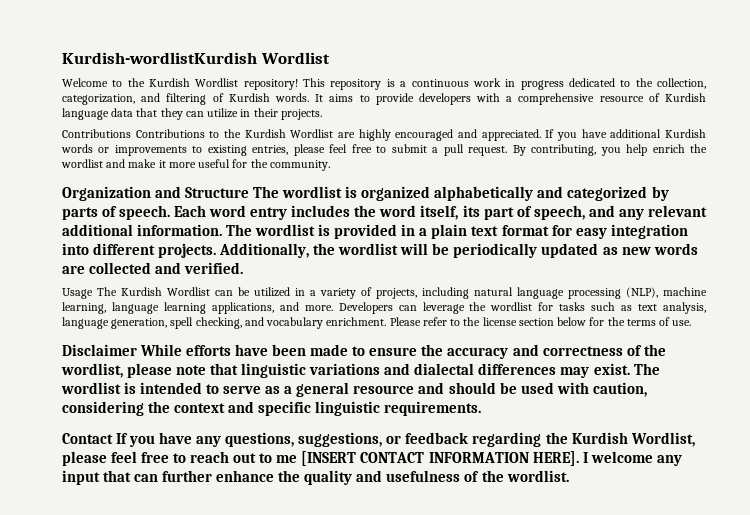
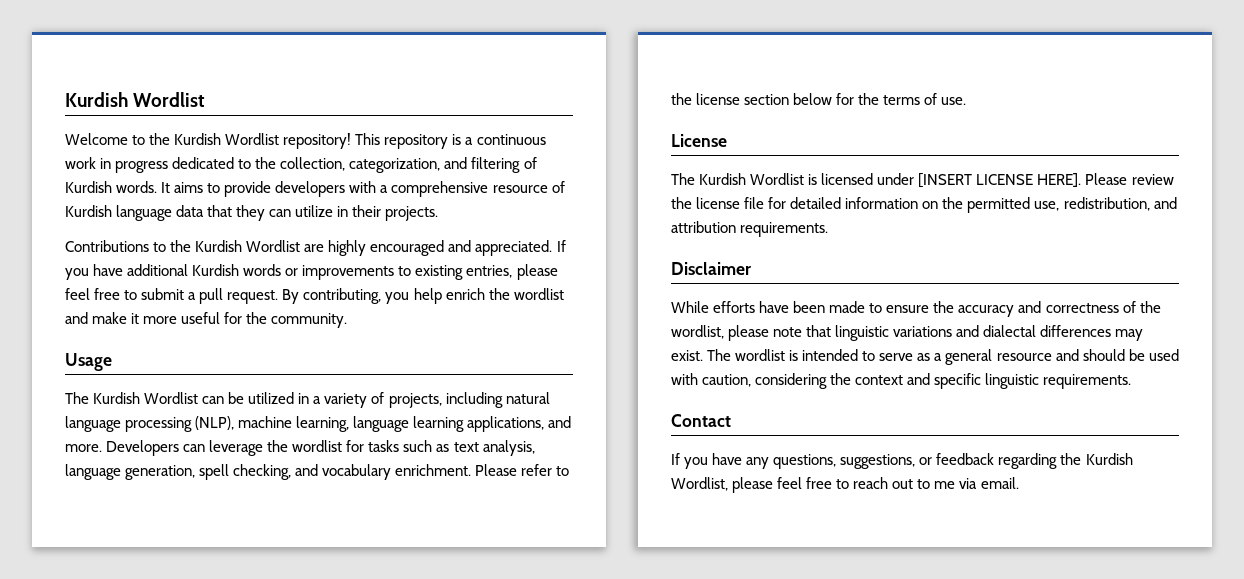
[62,52,257,64] Kurdish-wordlistKurdish -> [65,92,128,107] Kurdish
[135,129,205,138] Contributions -> (149, 246) none
[62,186,669,201] [62,205,707,220] [62,224,688,239] [62,243,698,258] [62,262,244,274] [62,288,93,299] Organization and Structure The wordlist is organized alphabetically and categorized by parts of speech. Each word entry includes the word itself, its part of speech, and any relevant additional information. The wordlist is provided in a plain text format for easy integration into different projects. Additionally, the wordlist will be periodically updated as new words are collected and verified. // Usage -> [65,353,112,371] Usage //
(692, 323) none -> [671,134,727,147] [671,173,1174,188] [671,197,1177,213] [671,221,829,237] // License // The Kurdish Wordlist is licensed under [INSERT LICENSE HERE]. Please review the license file for detailed information on the permitted use, redistribution, and attribution requirements.
(137, 350) none -> (751, 268) //
(113, 438) none -> (731, 420) //
[301,451,682,466] [62,470,569,485] [INSERT CONTACT INFORMATION HERE]. I welcome any input that can further enhance the quality and usefulness of the wordlist. -> [959,477,1019,489] via email.

